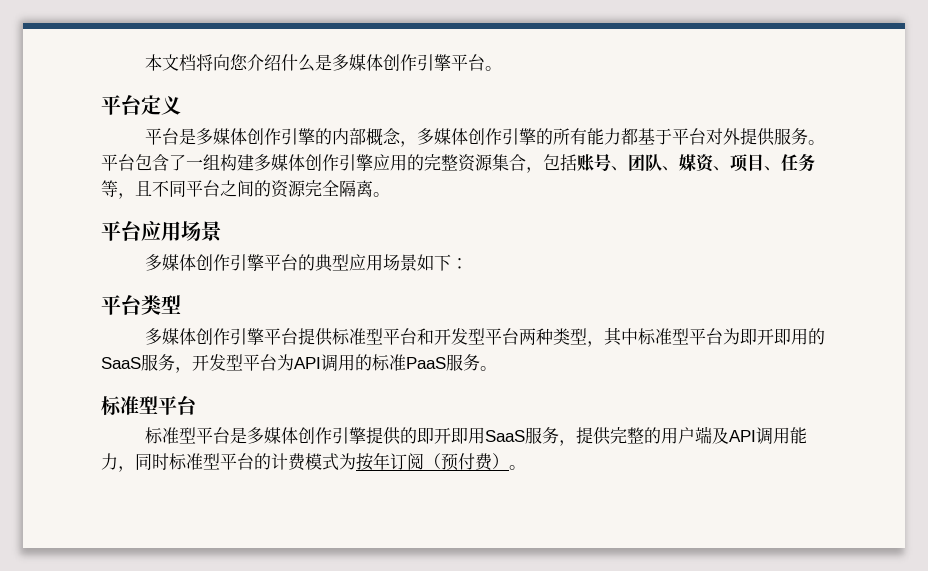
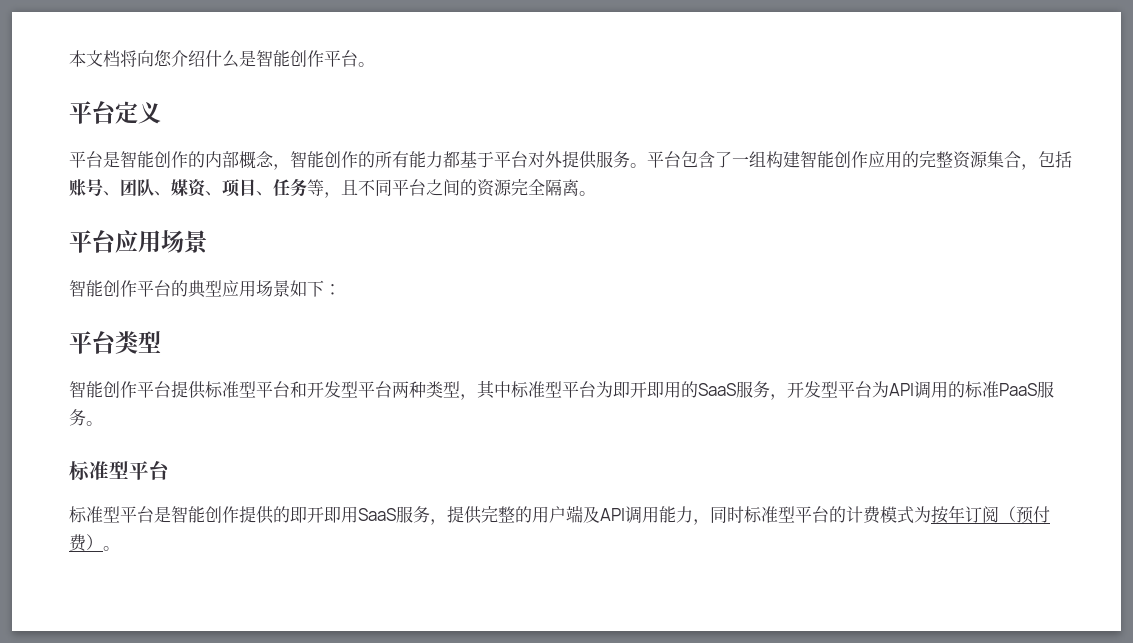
[332,54,452,71] 多媒体创作引擎 -> [256,50,324,67] 智能创作
[196,128,537,147] 多媒体创作引擎的内部概念，多媒体创作引擎 -> [120,151,358,170] 智能创作的内部概念，智能创作
[254,154,373,171] 多媒体创作引擎 -> [800,151,868,168] 智能创作
[145,254,265,271] 多媒体创作引擎 -> [69,280,137,297] 智能创作
[145,328,265,345] 多媒体创作引擎 -> [69,381,137,398] 智能创作
[247,427,367,444] 多媒体创作引擎 -> [171,506,239,523] 智能创作

